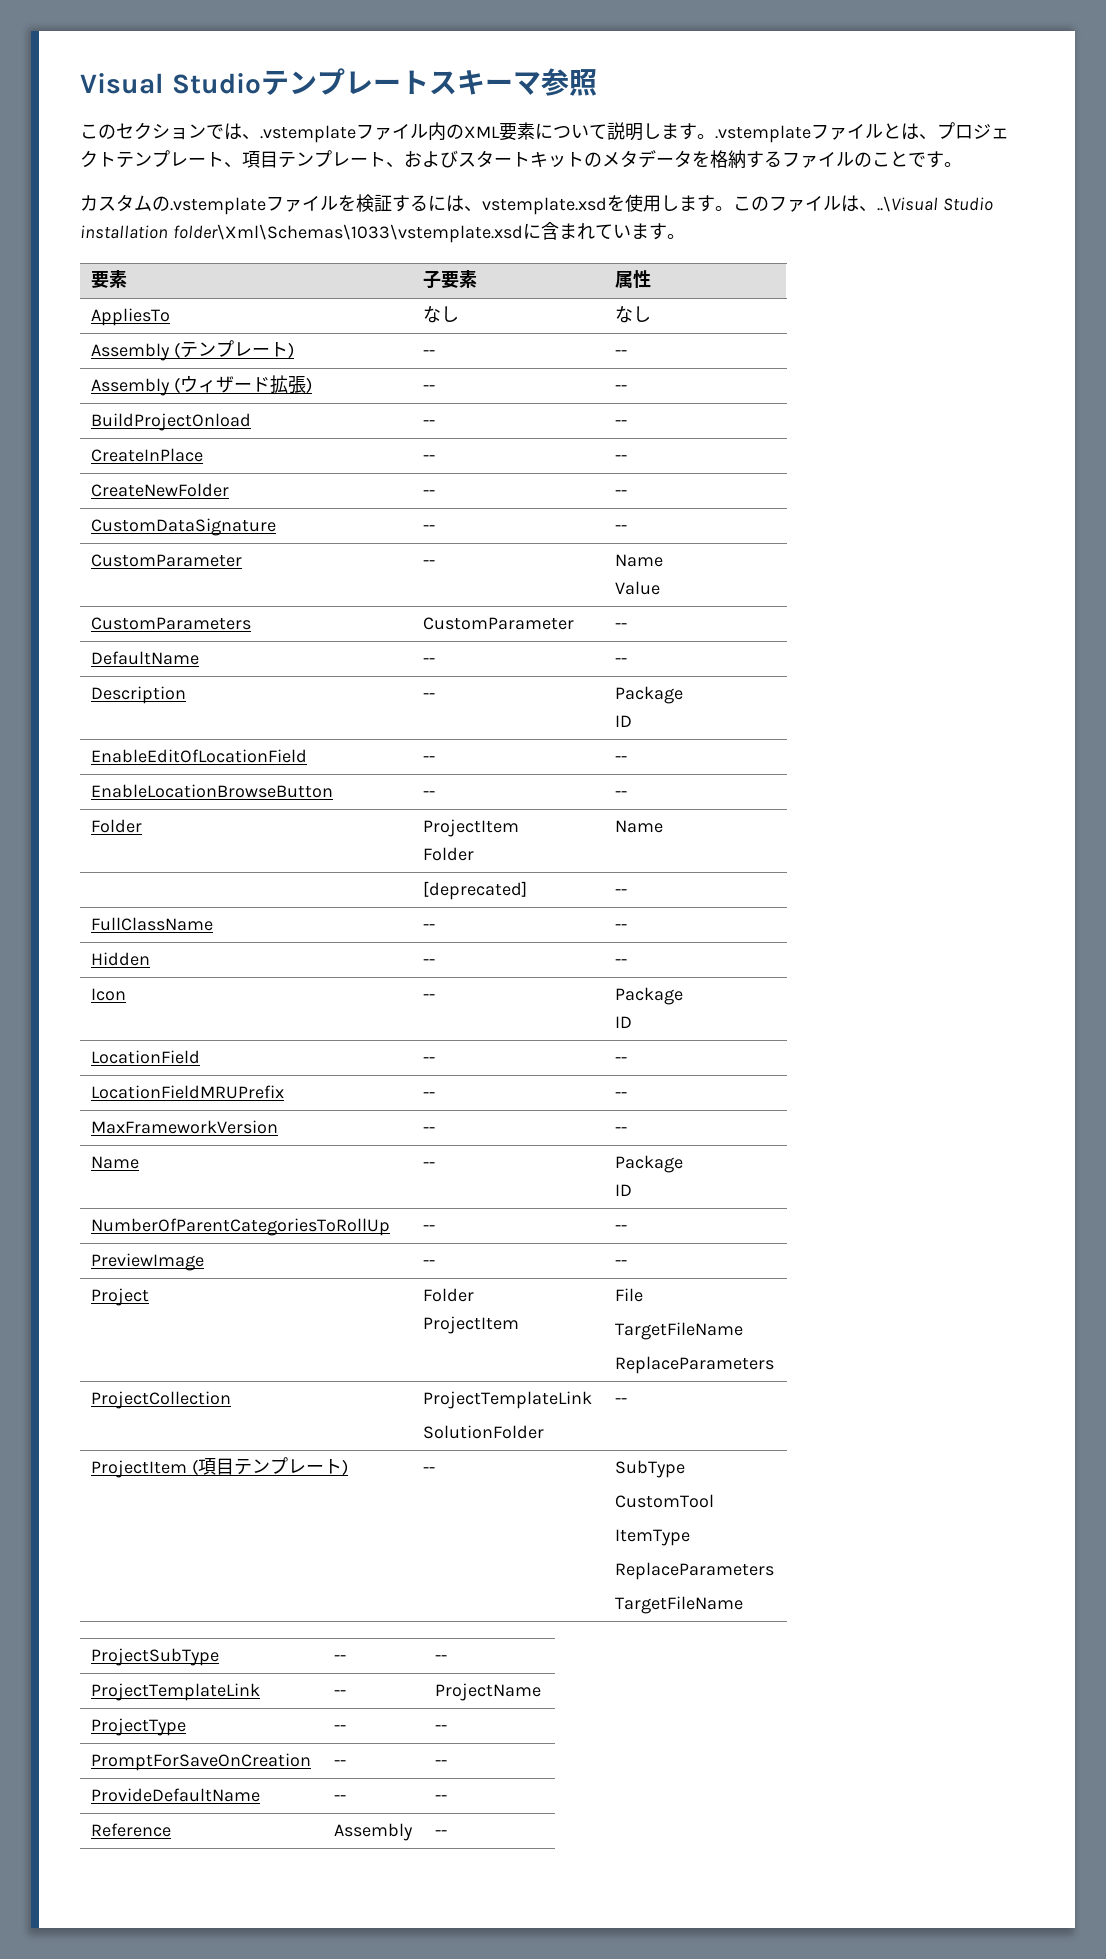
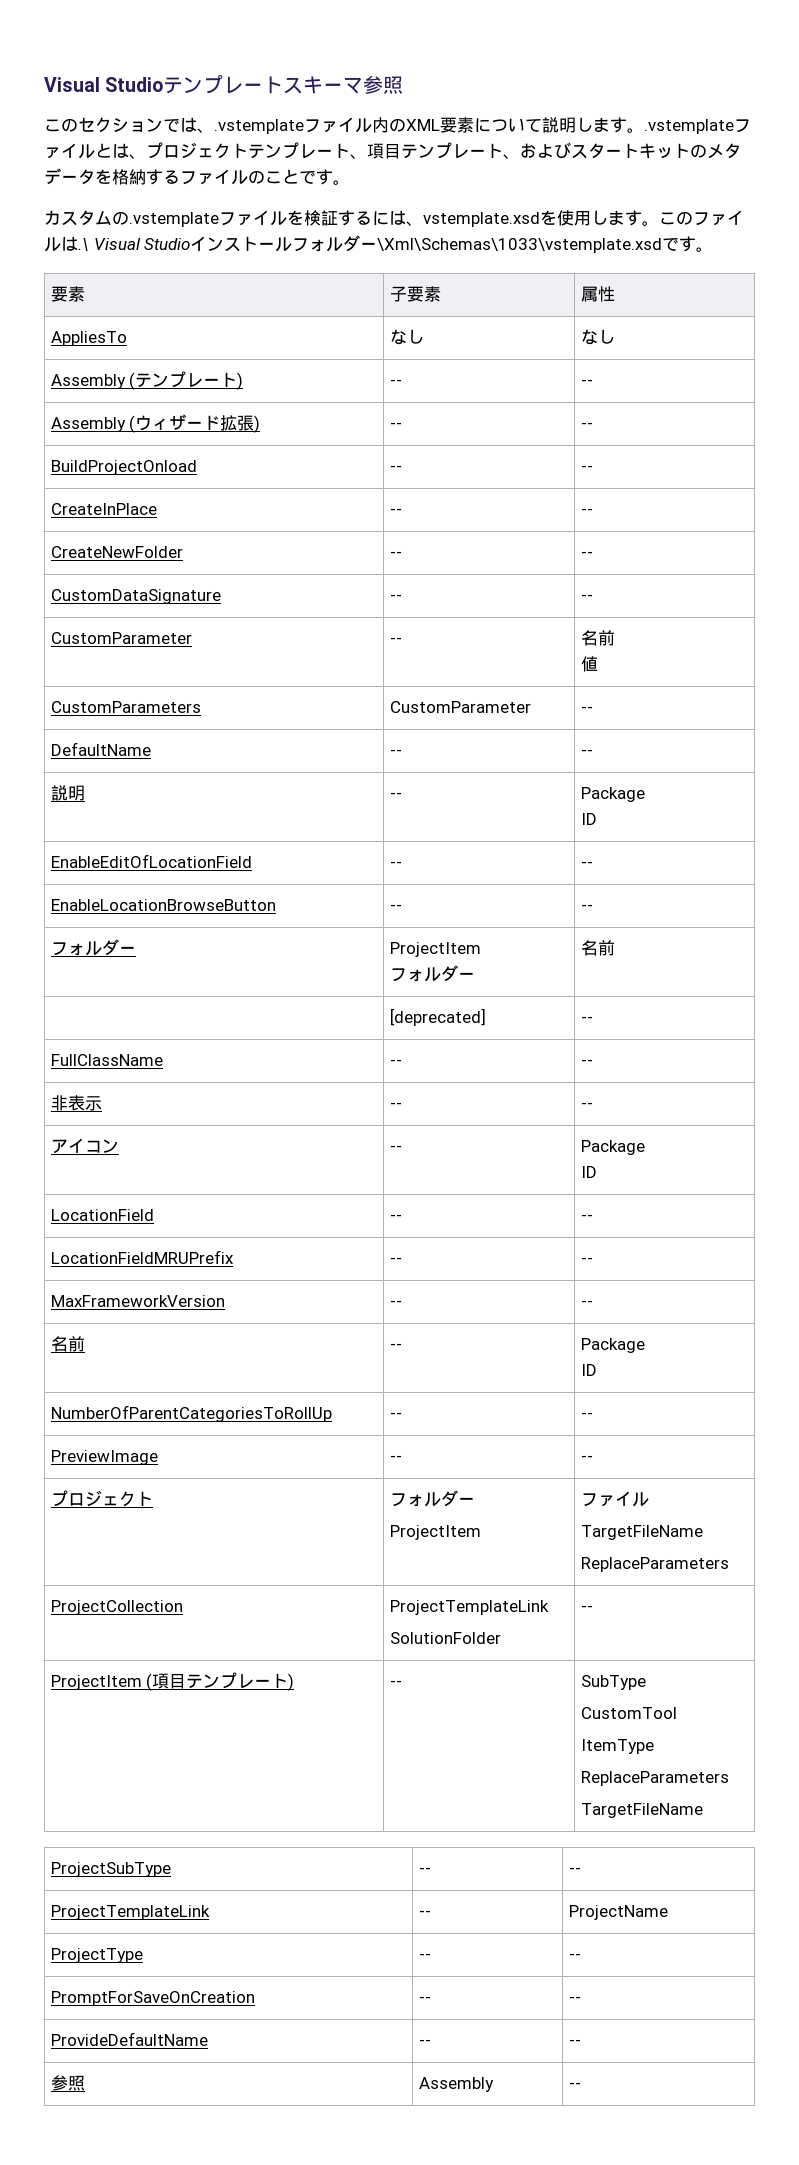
[859,196,993,212] [80,222,649,243] 、..\Visual Studio installation folder\Xml\Schemas\1033\vstemplate.xsdに含まれていま -> [78,235,680,253] .\ Visual Studioインストールフォルダー\Xml\Schemas\1033\vstemplate.xsdで
[615,554,664,567] [615,581,661,595] Name // Value -> [580,630,615,646] [580,656,598,672] 名前 // 値
[91,686,187,704] Description -> [50,785,85,801] 説明
[91,819,143,833] Folder -> [50,939,136,956] フォルダー
[423,847,475,861] [615,820,664,833] Folder | Name -> [389,965,475,982] [580,940,615,956] フォルダー | 名前
[91,952,151,966] [423,959,436,965] [615,959,628,965] [91,988,127,1001] Hidden | -- | -- // Icon -> [50,1095,102,1111] [389,1102,402,1109] [580,1102,593,1109] [50,1138,119,1154] 非表示 | -- | -- // アイコン
[91,1156,140,1169] Name -> [50,1336,85,1352] 名前
[91,1288,150,1306] [423,1288,475,1302] Project | Folder -> [50,1490,153,1507] [389,1490,475,1507] プロジェクト | フォルダー
[615,1288,644,1302] File -> [580,1491,649,1507] ファイル
[91,1823,172,1837] Reference -> [50,2075,85,2091] 参照

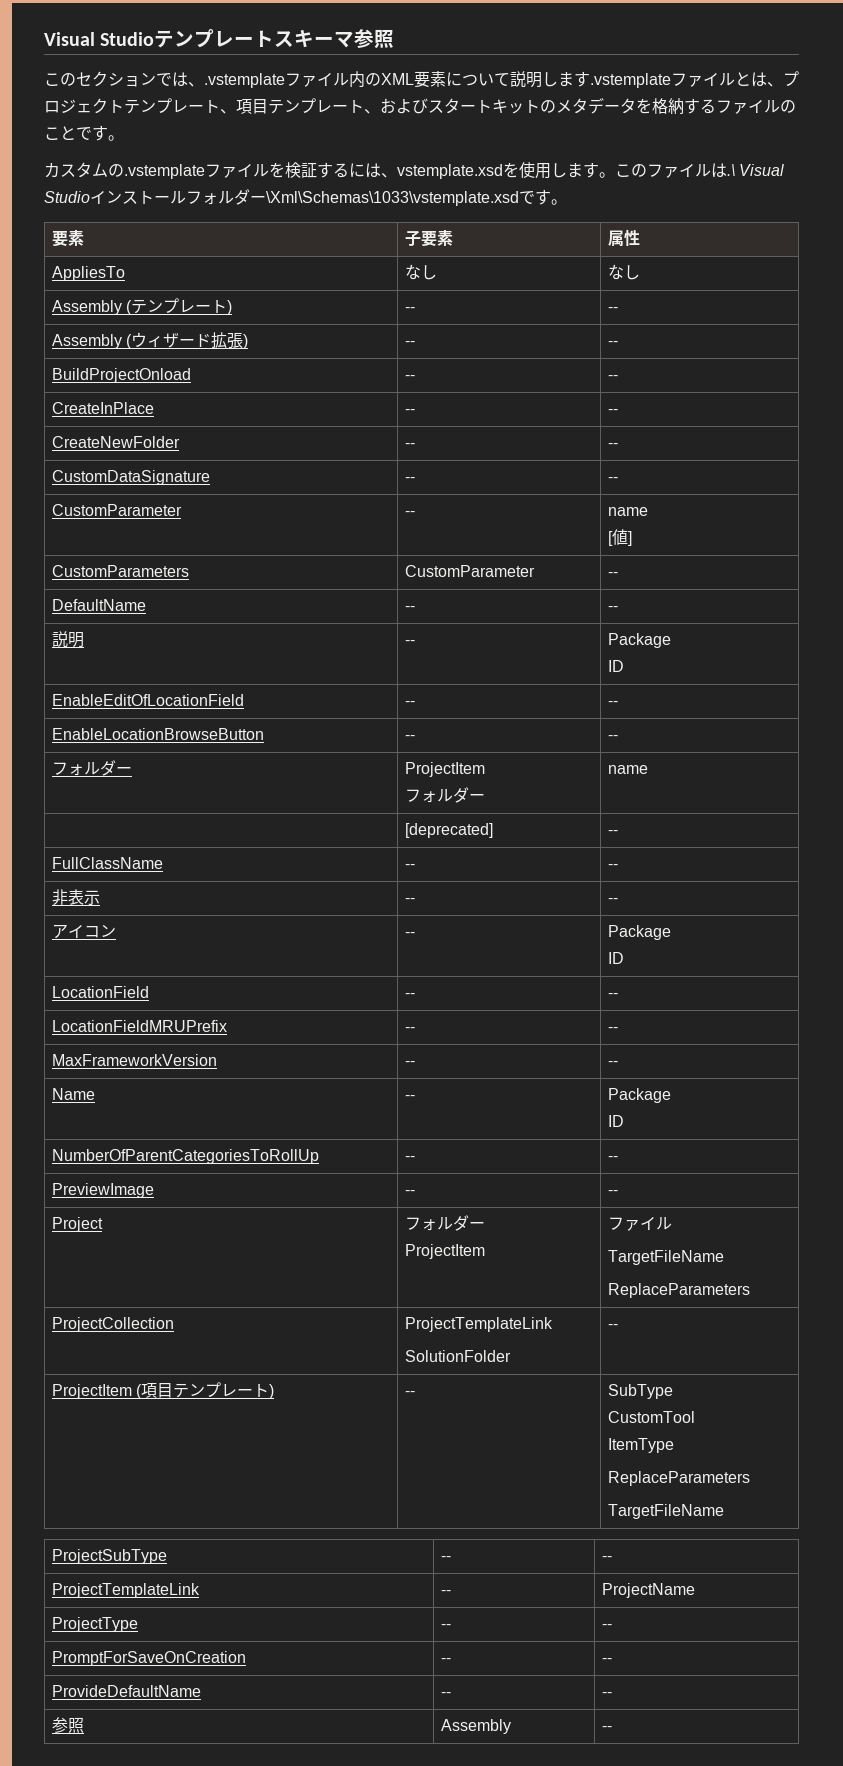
[627,128,644,133] 。 -> (590, 79) none
[580,630,615,646] 名前 // -> [608,507,649,516] [608,531,614,546] name // [
(598, 664) none -> [628,531,633,546] ]
[580,940,615,956] 名前 -> [608,765,649,774] name
[50,1336,85,1352] 名前 -> [52,1088,96,1100] Name
[50,1490,153,1507] プロジェクト -> [52,1217,104,1232] Project

